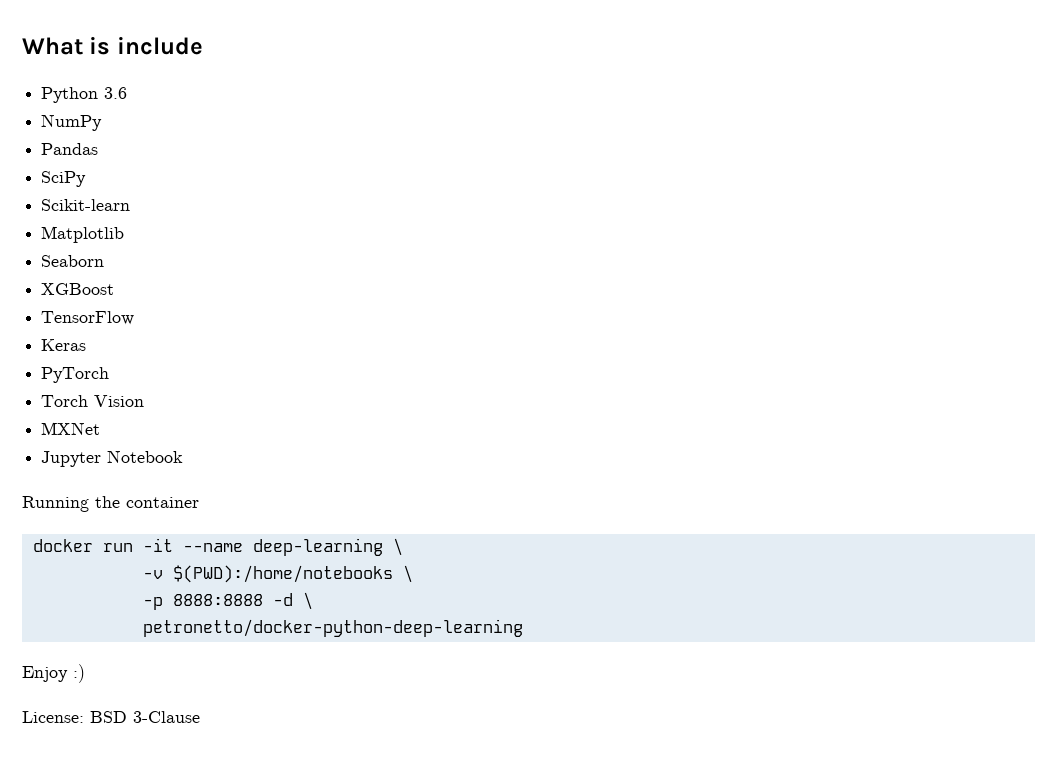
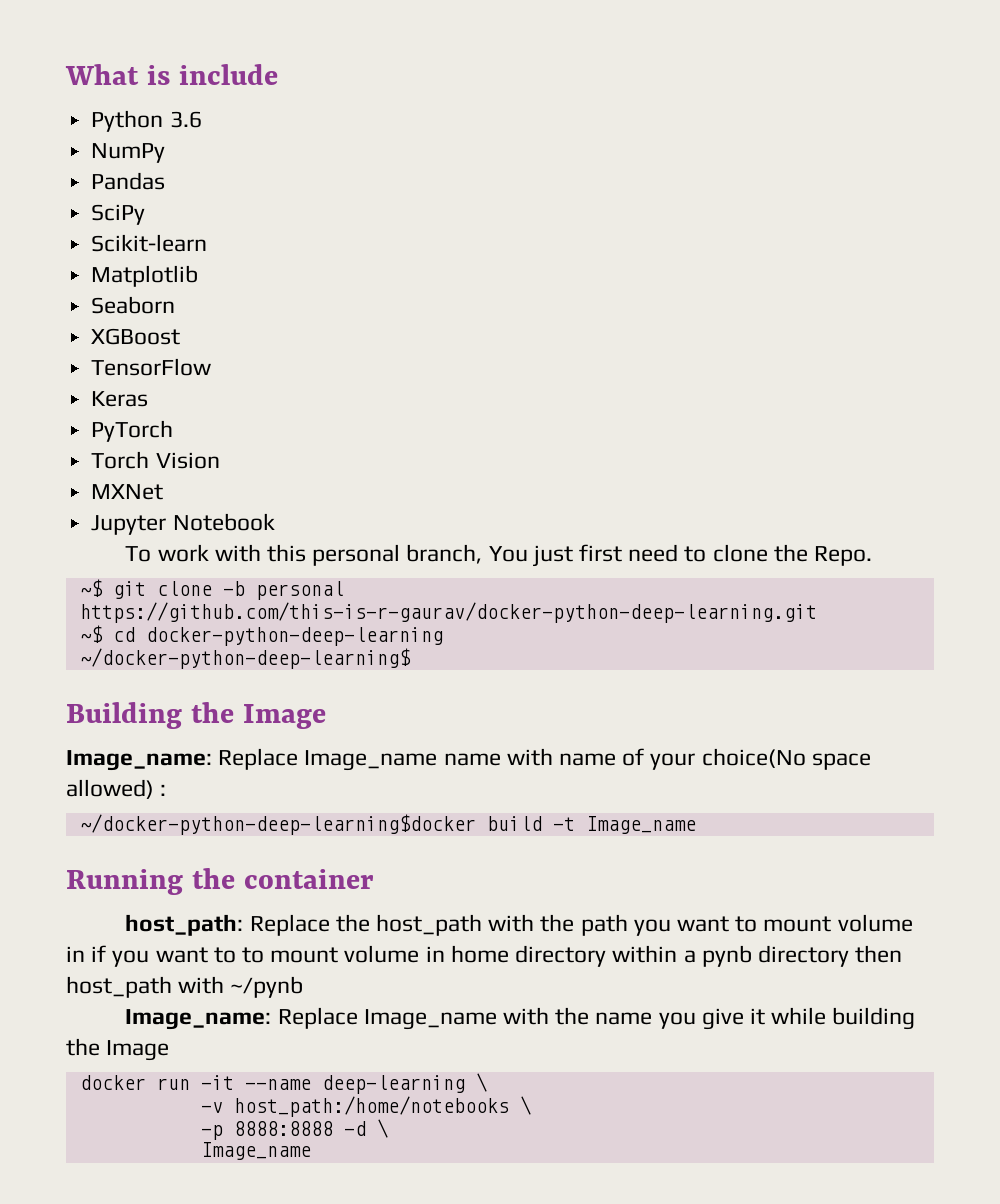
[22,496,199,512] Running the container -> [125,544,873,567] [79,579,344,600] [79,602,817,623] [79,625,443,646] [79,648,411,669] [66,702,326,729] [66,748,871,771] [66,779,167,799] [79,814,696,835] [66,868,374,895] [125,914,913,936] [66,945,903,967] [66,976,304,998] [125,1007,916,1030] [66,1038,170,1061] To work with this personal branch, You just first need to clone the Repo. // ~$ git clone -b personal https://github.com/this-is-r-gaurav/docker-python-deep-learning.git // ~$ cd docker-python-deep-learning // ~/docker-python-deep-learning$ // Building the Image // Image_name: Replace Image_name name with name of your choice(No space allowed) : // ~/docker-python-deep-learning$docker build -t Image_name // Running the container // host_path: Replace the host_path with the path you want to mount volume in if you want to to mount volume in home directory within a pynb directory then host_path with ~/pynb // Image_name: Replace Image_name with the name you give it while building the Image
[172,565,393,583] $(PWD):/home/notebooks -> [233,1096,509,1117] host_path:/home/notebooks
[142,619,523,637] [22,664,85,683] [22,711,200,723] petronetto/docker-python-deep-learning // Enjoy :) // License: BSD 3-Clause -> [200,1142,311,1160] Image_name

